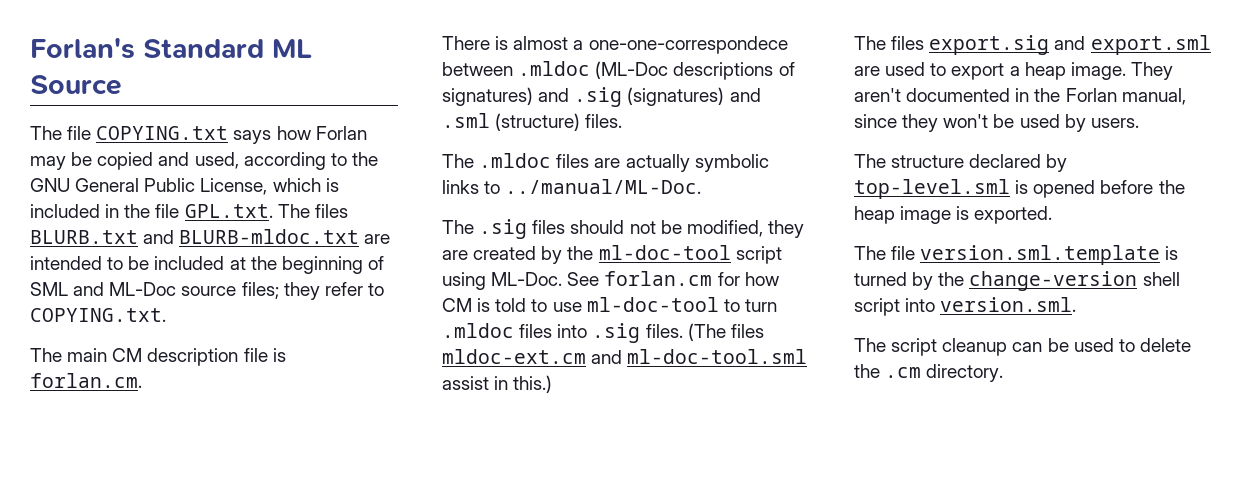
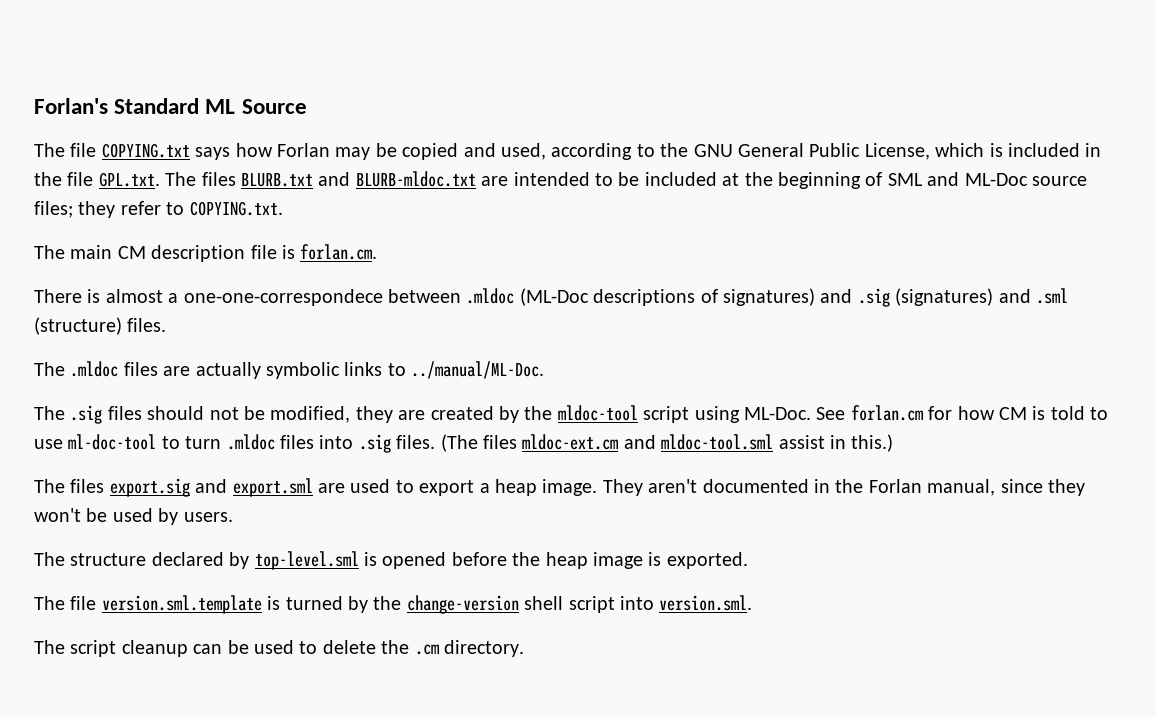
[598,245,731,260] ml-doc-tool -> [557,405,638,421] mldoc-tool
[627,349,808,364] ml-doc-tool.sml -> [661,434,774,450] mldoc-tool.sml

